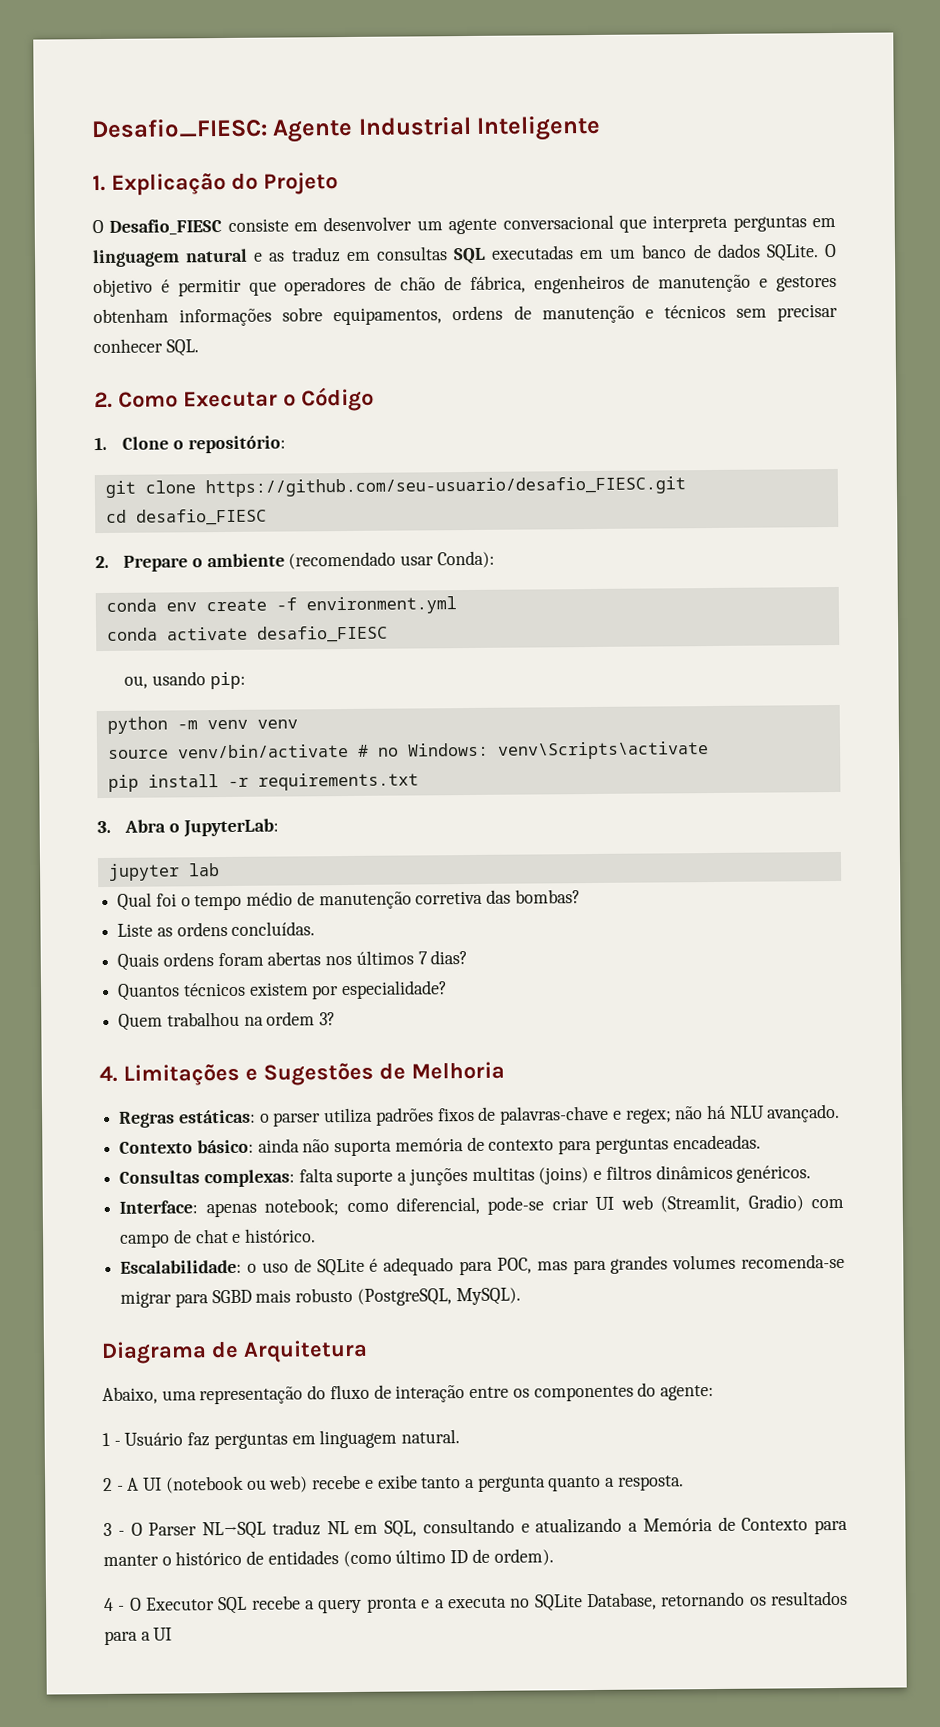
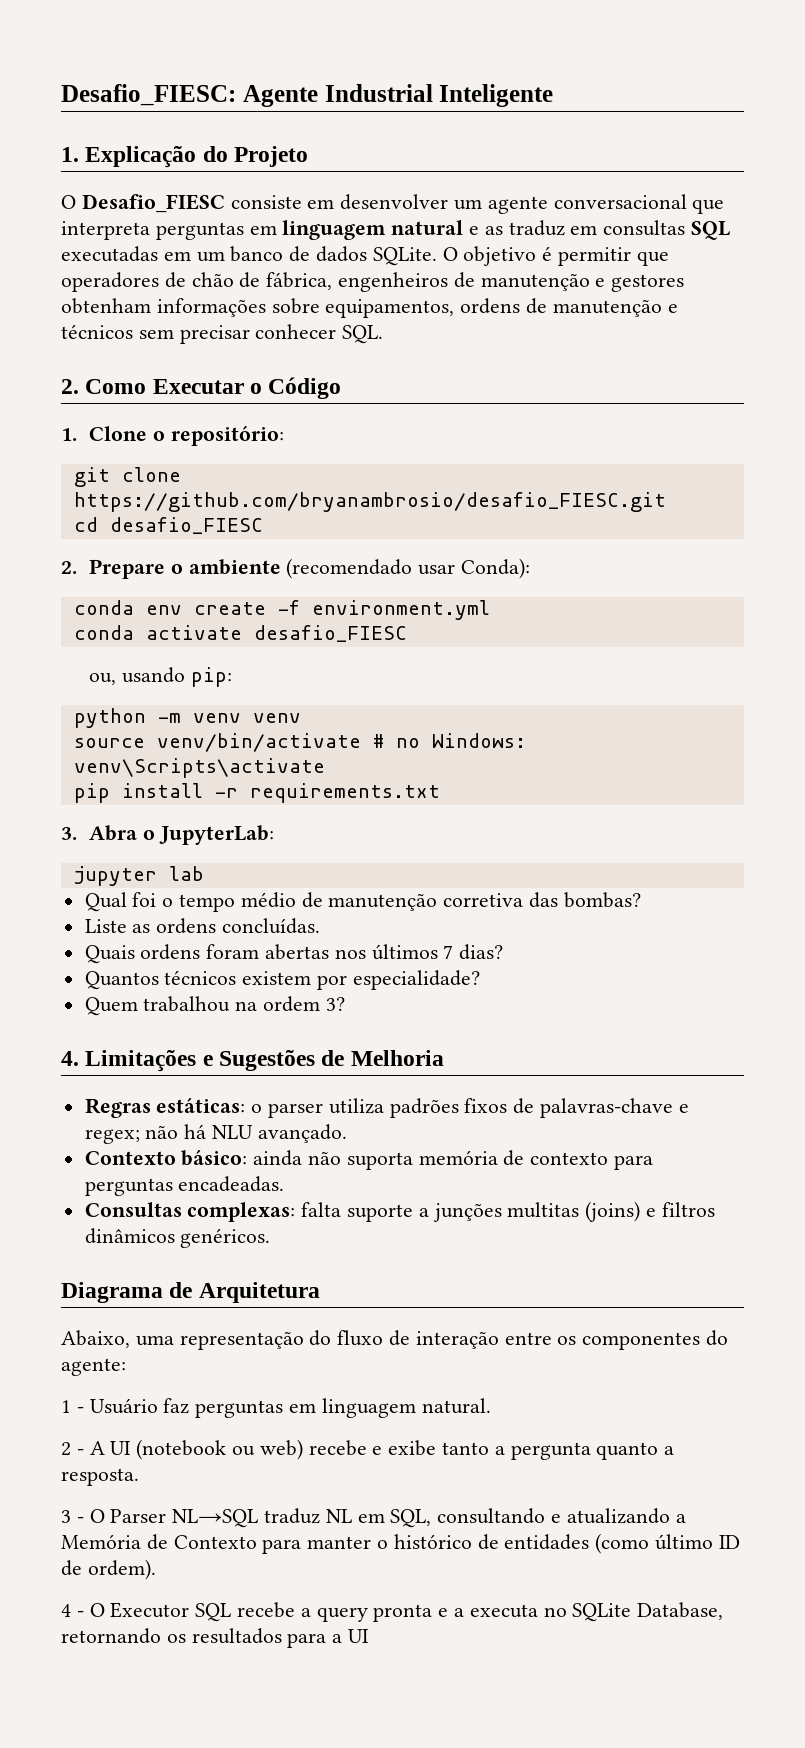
[204,476,686,498] https://github.com/seu-usuario/desafio_FIESC.git -> [73,492,666,512] https://github.com/bryanambrosio/desafio_FIESC.git
[119,1194,844,1218] [120,1228,317,1248] [120,1253,846,1277] [120,1287,521,1308] // Interface: apenas notebook; como diferencial, pode-se criar UI web (Streamlit, Gradio) com campo de chat e histórico. // Escalabilidade: o uso de SQLite é adequado para POC, mas para grandes volumes recomenda-se migrar para SGBD mais robusto (PostgreSQL, MySQL). -> (271, 1238) none

